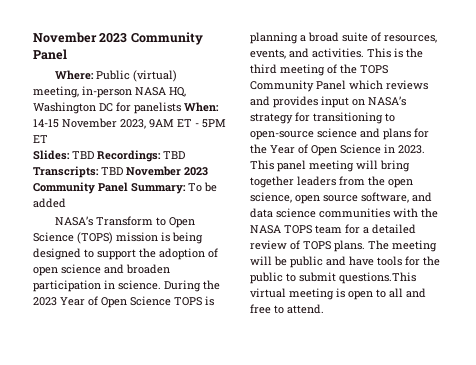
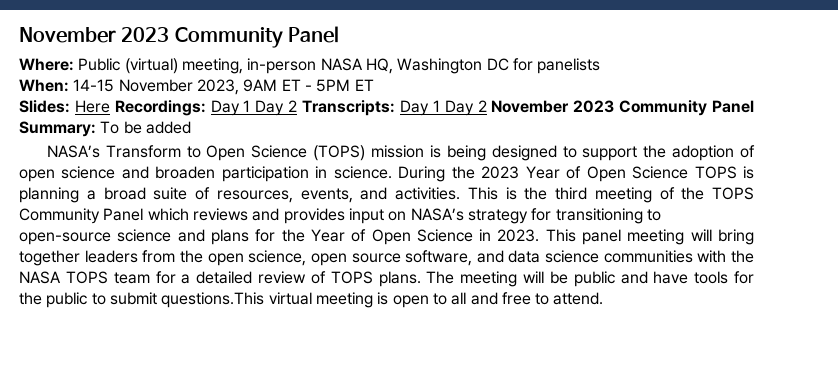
(181, 108) none -> (601, 66) //
[72,150,185,162] [33,166,123,178] TBD Recordings: TBD Transcripts: TBD -> [74,100,487,116] Here Recordings: Day 1 Day 2 Transcripts: Day 1 Day 2

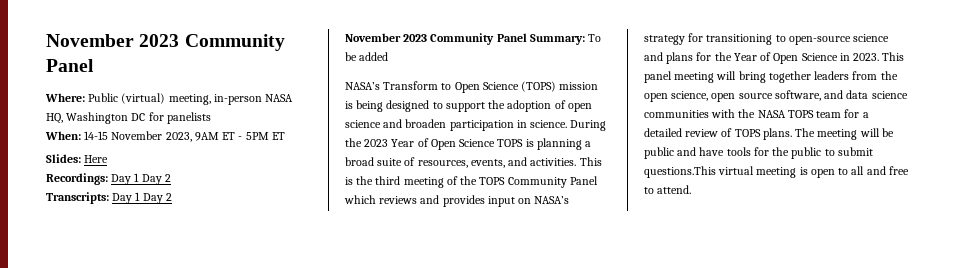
(110, 106) none -> (109, 159) //
(298, 106) none -> (171, 178) //
(487, 106) none -> (172, 197) //

